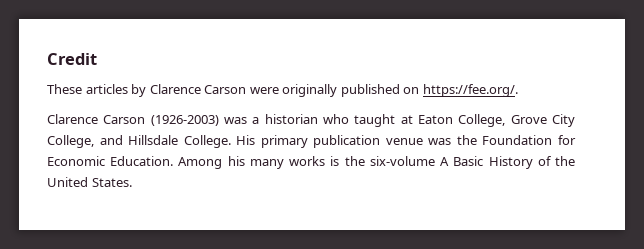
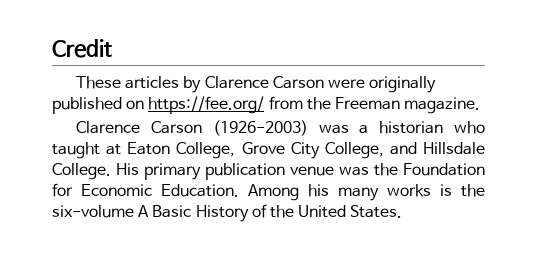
[422,84,518,97] https://fee.org/. -> [148,96,481,114] https://fee.org/ from the Freeman magazine.

